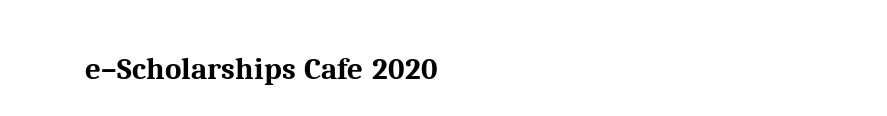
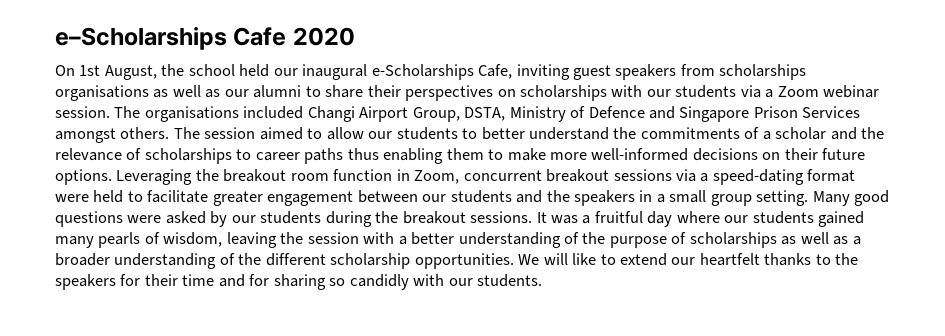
(438, 69) none -> [55,64,807,80] [55,85,880,101] [55,106,861,122] [55,127,885,143] [55,148,866,164] [55,169,856,185] [55,190,890,206] [55,211,865,227] [55,232,861,248] [55,253,859,269] [55,274,543,290] // On 1st August, the school held our inaugural e-Scholarships Cafe, inviting guest speakers from scholarships organisations as well as our alumni to share their perspectives on scholarships with our students via a Zoom webinar session. The organisations included Changi Airport Group, DSTA, Ministry of Defence and Singapore Prison Services amongst others. The session aimed to allow our students to better understand the commitments of a scholar and the relevance of scholarships to career paths thus enabling them to make more well-informed decisions on their future options. Leveraging the breakout room function in Zoom, concurrent breakout sessions via a speed-dating format were held to facilitate greater engagement between our students and the speakers in a small group setting. Many good questions were asked by our students during the breakout sessions. It was a fruitful day where our students gained many pearls of wisdom, leaving the session with a better understanding of the purpose of scholarships as well as a broader understanding of the different scholarship opportunities. We will like to extend our heartfelt thanks to the speakers for their time and for sharing so candidly with our students.

